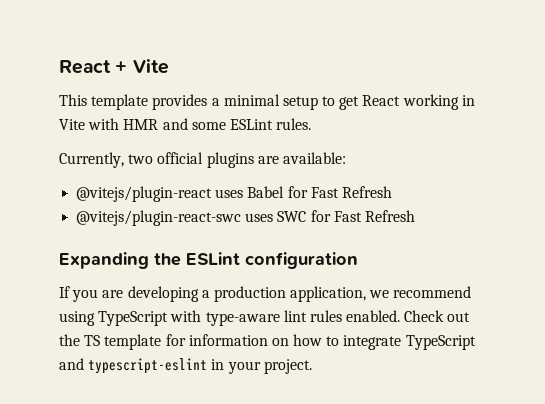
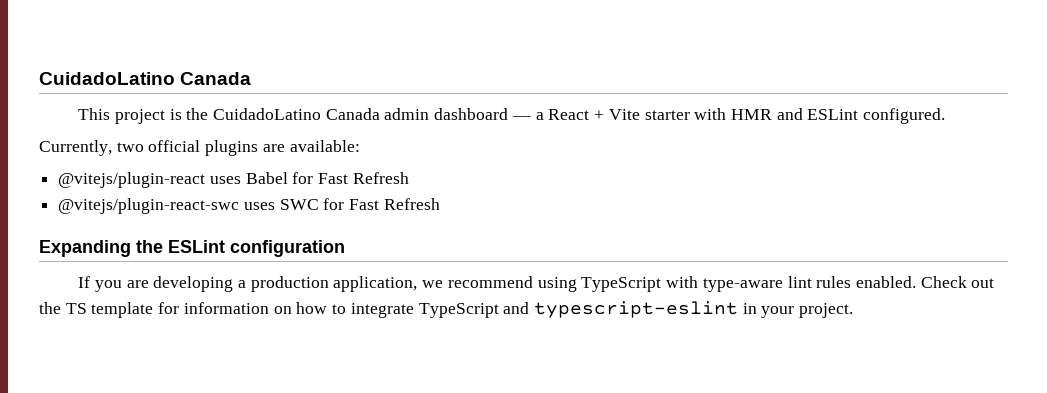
[59,59,169,74] [59,94,475,110] [59,118,312,130] React + Vite // This template provides a minimal setup to get React working in Vite with HMR and some ESLint rules. -> [39,72,252,85] [78,108,946,124] CuidadoLatino Canada // This project is the CuidadoLatino Canada admin dashboard — a React + Vite starter with HMR and ESLint configured.

